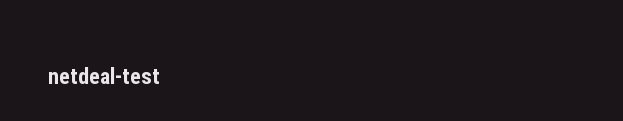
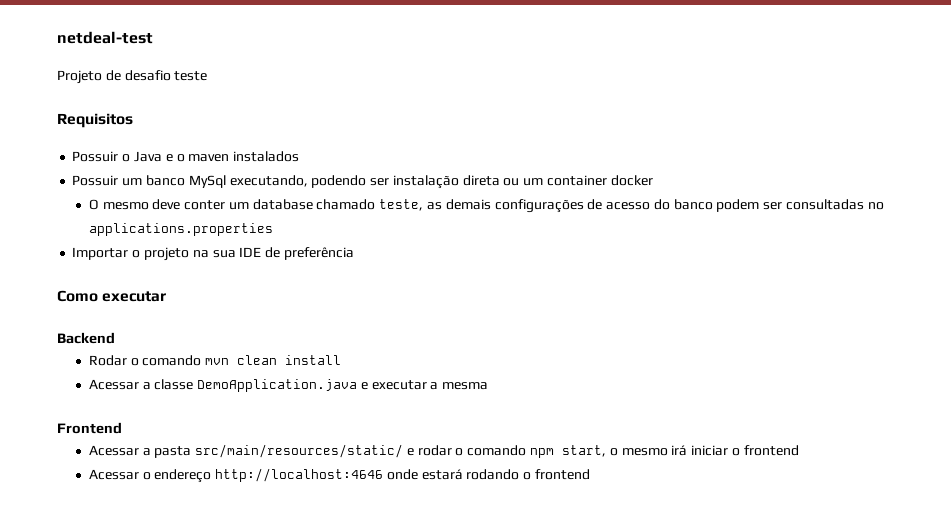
(160, 75) none -> [57,70,208,84] [57,113,133,128] [72,151,300,162] [72,175,653,189] [88,199,884,213] [88,223,273,236] [72,247,354,261] [57,290,167,302] [57,332,115,344] [88,355,342,366] [88,379,489,392] [57,422,122,434] [88,444,799,458] [88,468,591,483] // Projeto de desafio teste // Requisitos // Possuir o Java e o maven instalados // Possuir um banco MySql executando, podendo ser instalação direta ou um container docker // O mesmo deve conter um database chamado teste, as demais configurações de acesso do banco podem ser consultadas no applications.properties // Importar o projeto na sua IDE de preferência // Como executar // Backend // Rodar o comando mvn clean install // Acessar a classe DemoApplication.java e executar a mesma // Frontend // Acessar a pasta src/main/resources/static/ e rodar o comando npm start, o mesmo irá iniciar o frontend // Acessar o endereço http://localhost:4646 onde estará rodando o frontend

